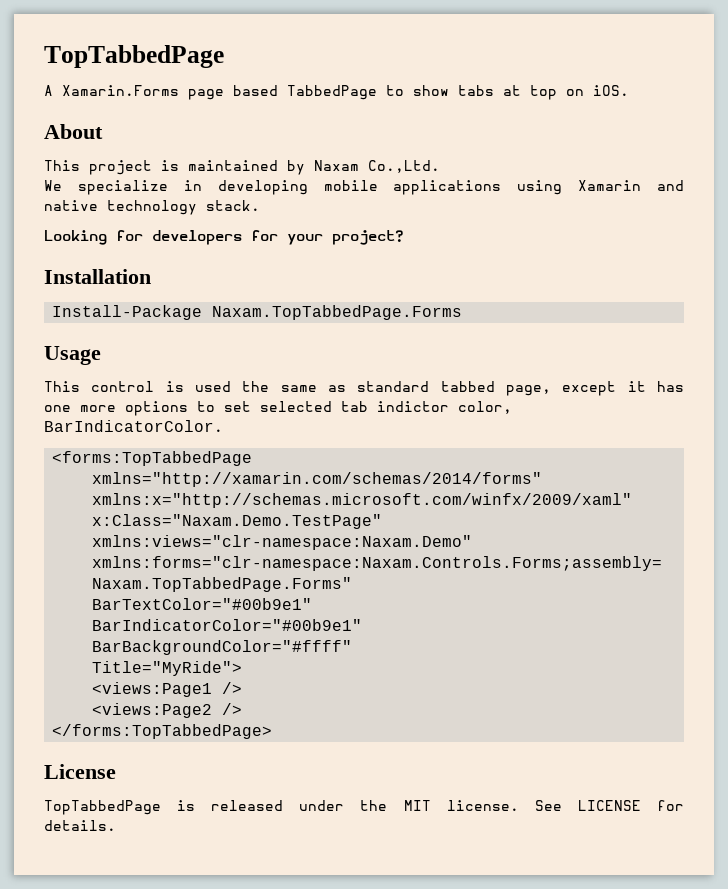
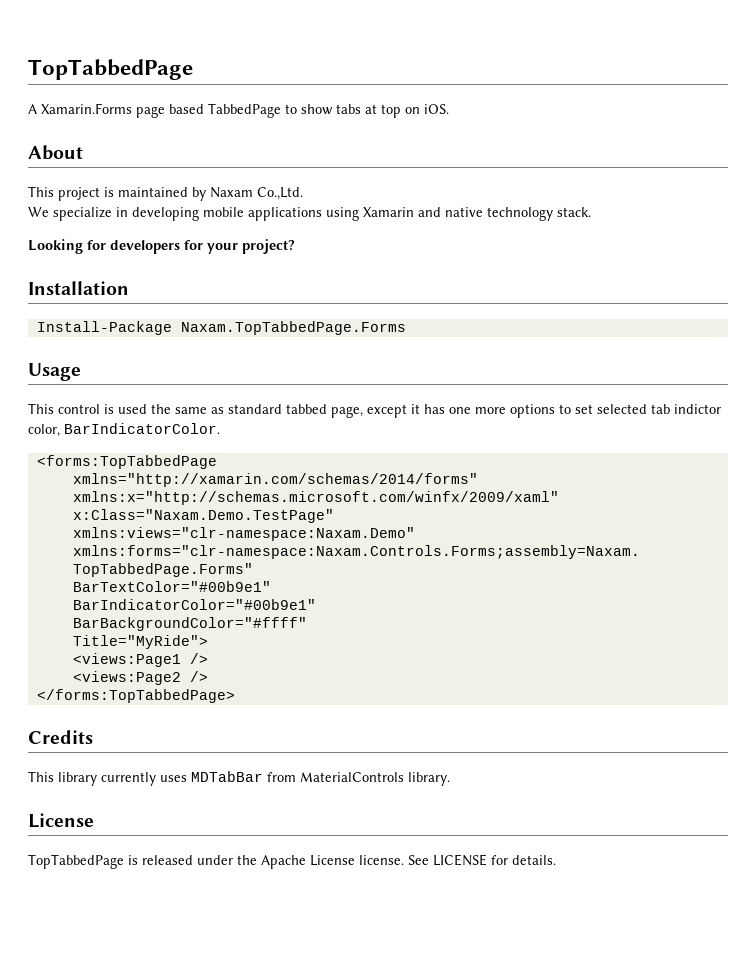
(273, 731) none -> [28,730,93,744] [28,771,450,786] // Credits // This library currently uses MDTabBar from MaterialControls library.
[403,800,431,811] MIT -> [261,855,355,869] Apache License

